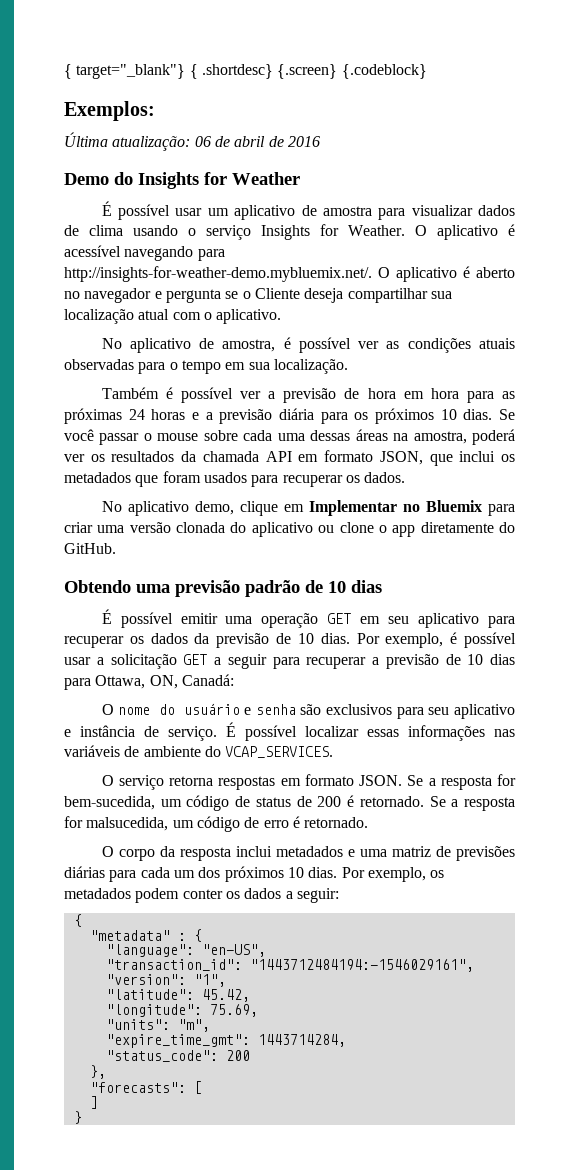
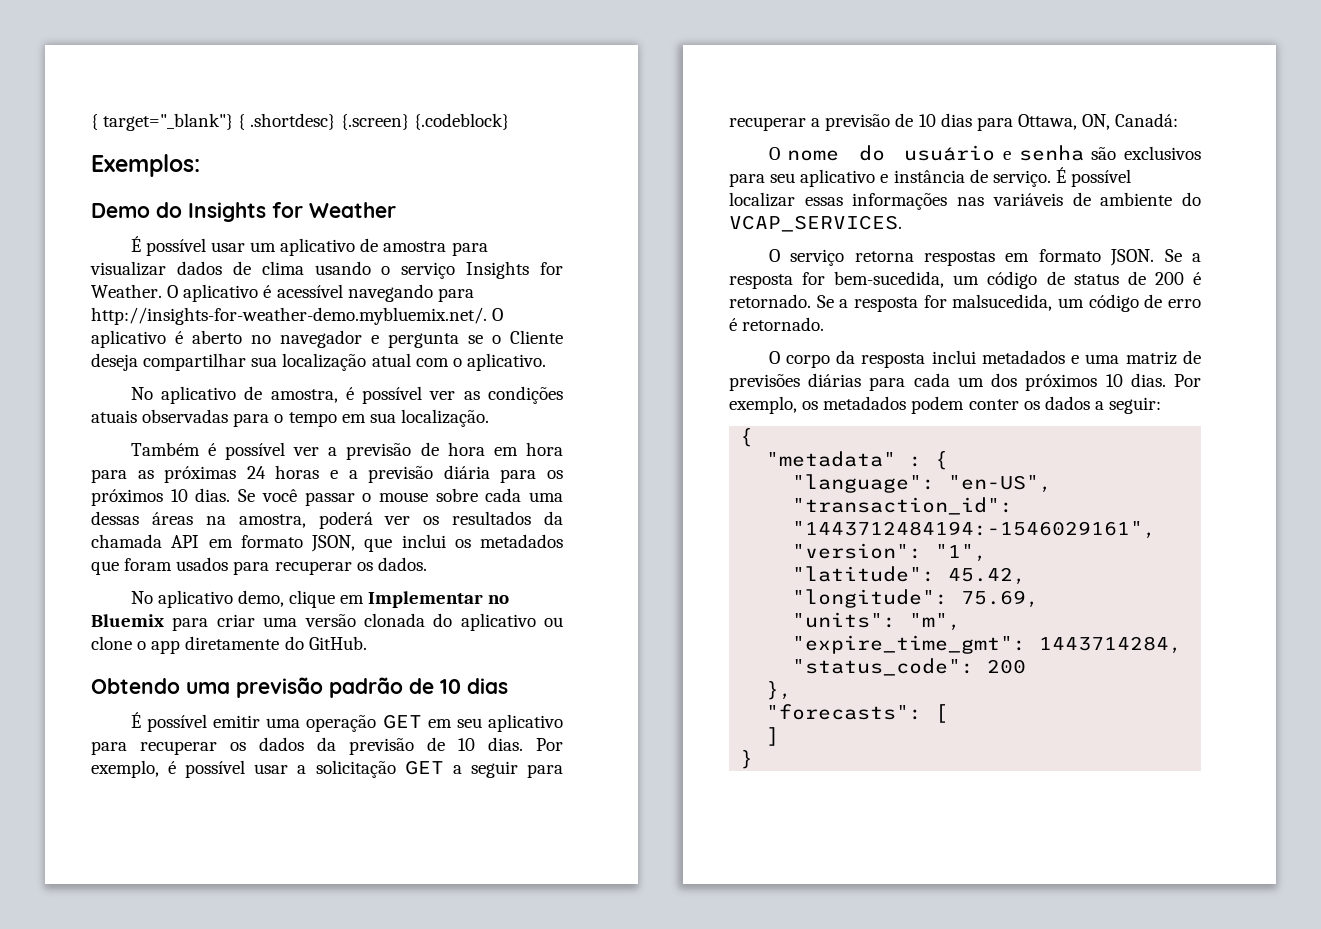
[64,132,320,151] // Última atualização: 06 de abril de 2016 -> (200, 165) none

